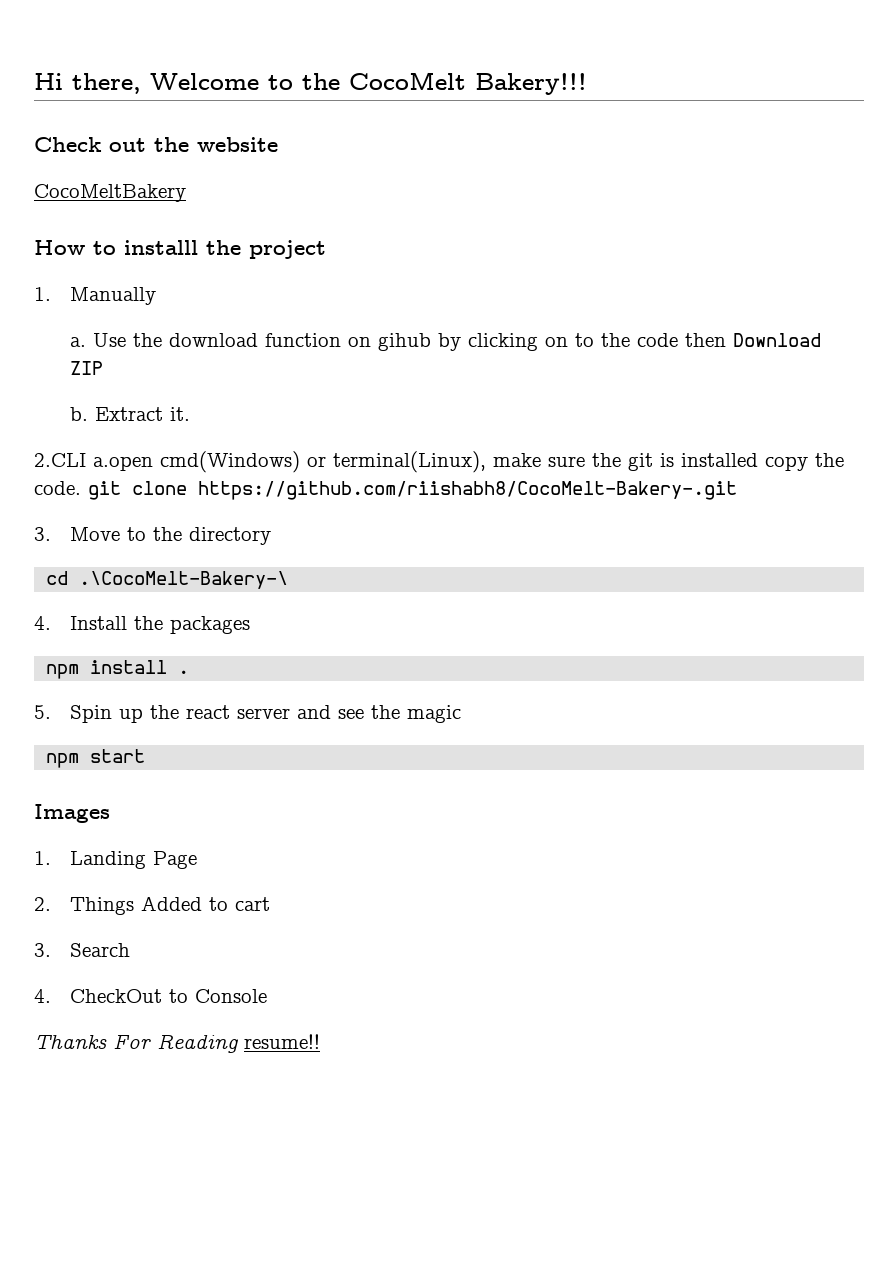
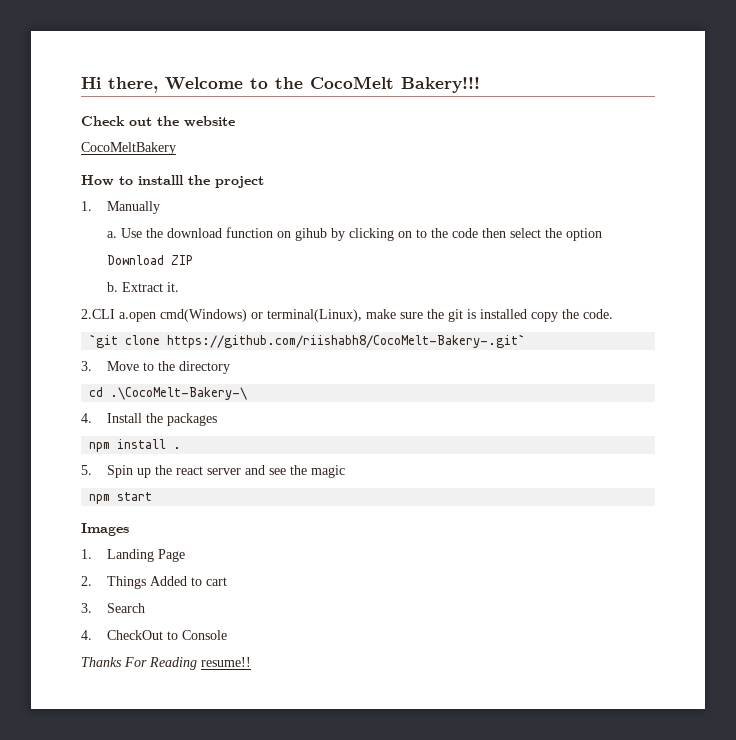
(727, 340) none -> [509,228,602,241] select the option //
[88,481,737,500] git clone https://github.com/riishabh8/CocoMelt-Bakery-.git -> [89,334,526,348] // `git clone https://github.com/riishabh8/CocoMelt-Bakery-.git`

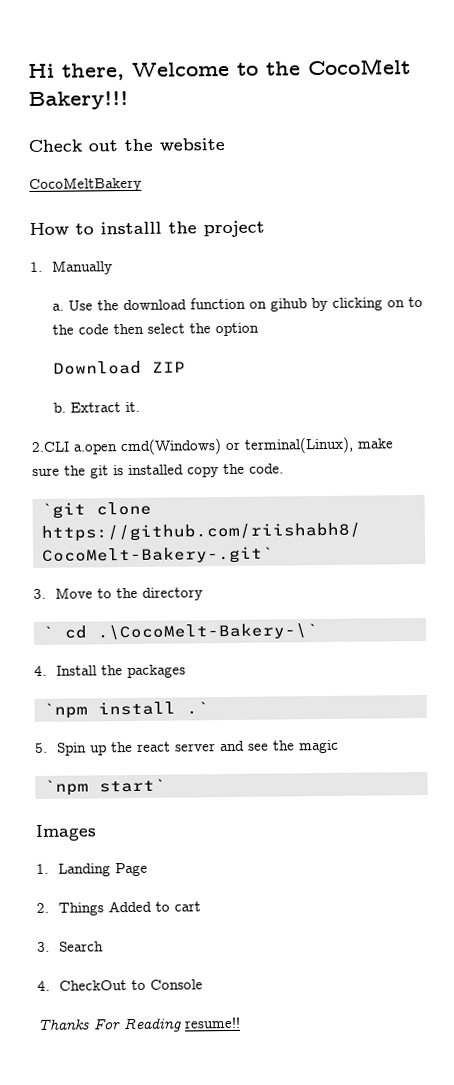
[89,387,248,400] cd .\CocoMelt-Bakery-\ -> [42,623,318,641] ` cd .\CocoMelt-Bakery-\`
[89,439,182,452] npm install . -> [43,701,209,719] `npm install .`
[89,492,153,504] npm start -> [44,778,166,796] `npm start`

